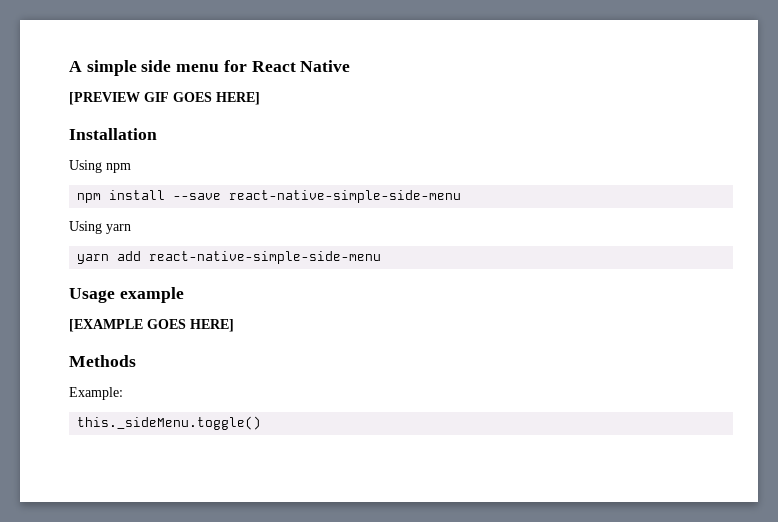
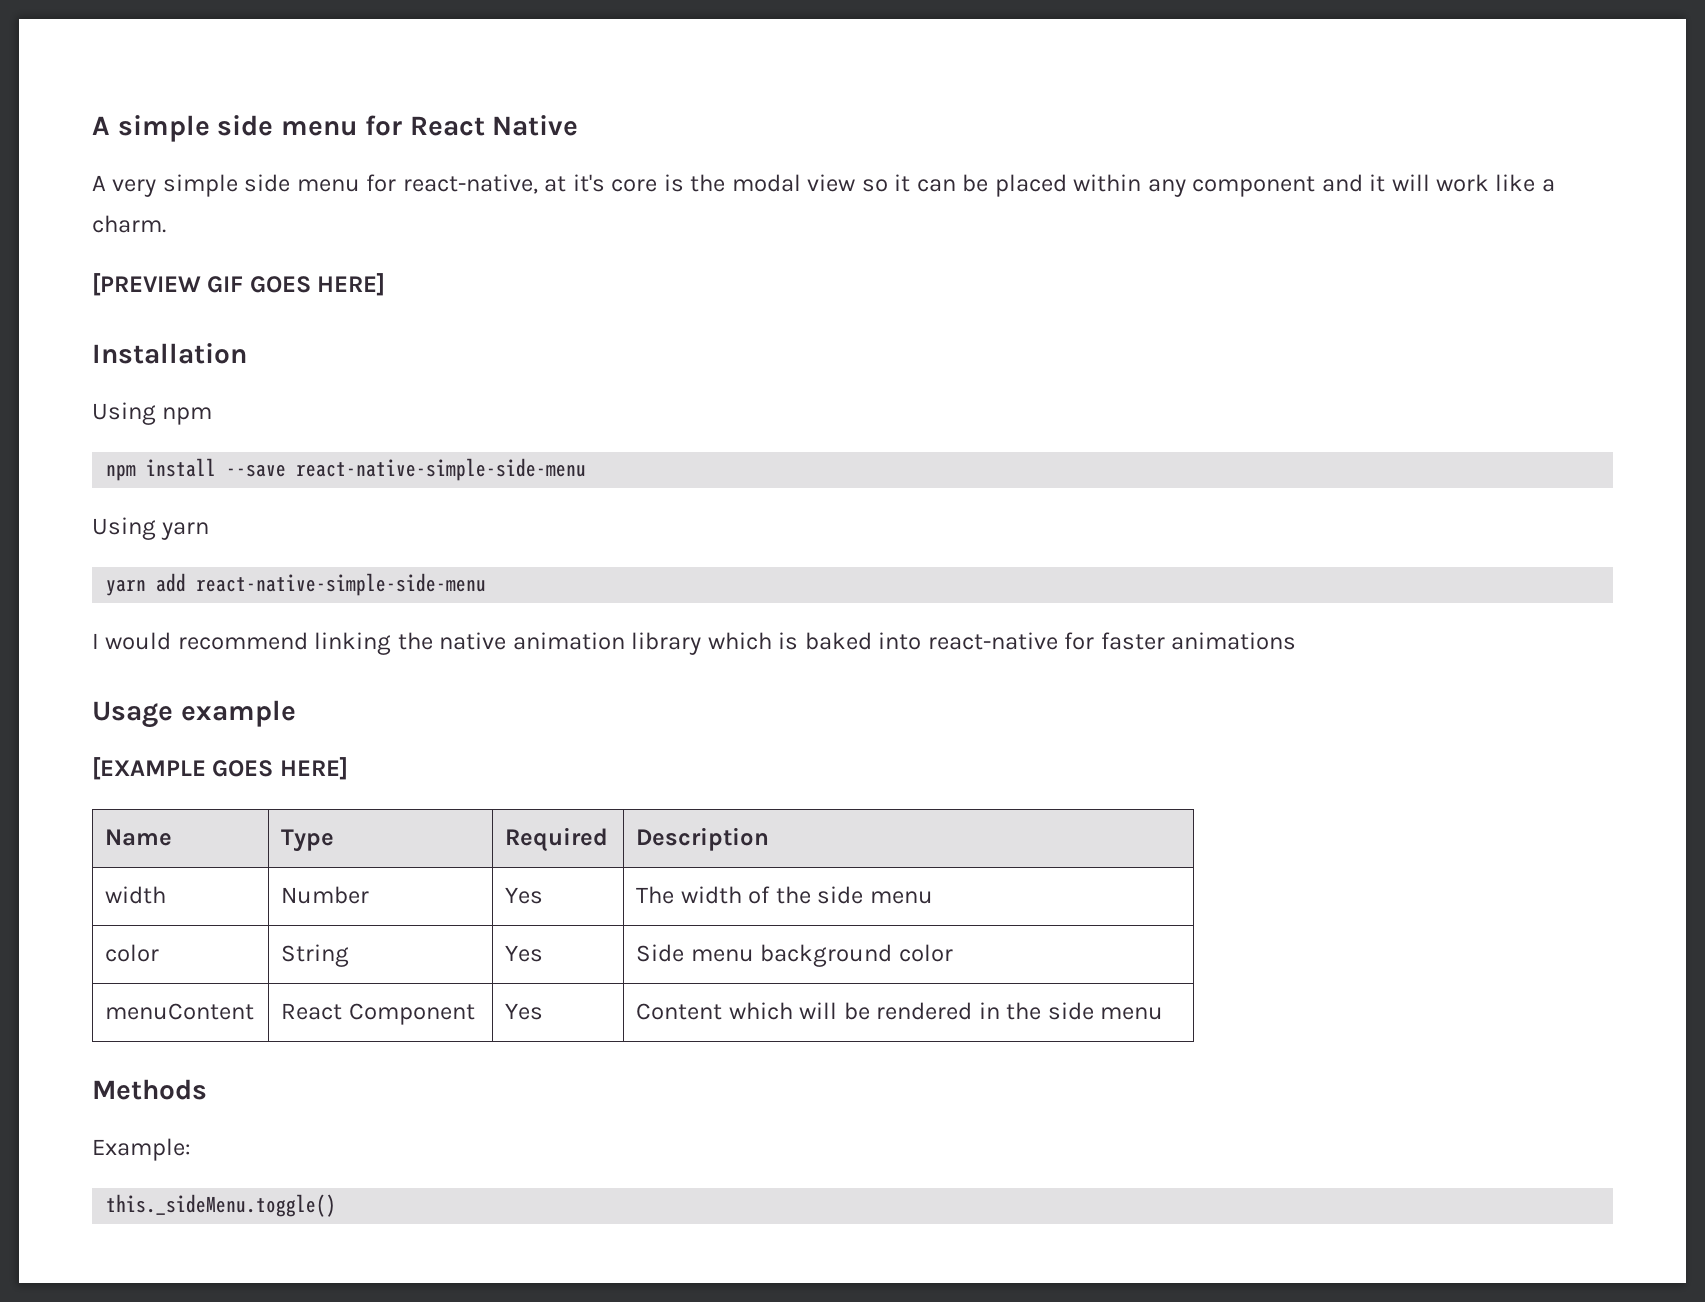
(351, 66) none -> [92,174,1555,197] [92,215,166,233] // A very simple side menu for react-native, at it's core is the modal view so it can be placed within any component and it will work like a charm.
(382, 257) none -> [92,632,1297,655] // I would recommend linking the native animation library which is baked into react-native for faster animations
(234, 325) none -> [105,829,173,846] [281,829,335,852] [505,827,609,852] [636,827,770,851] [105,886,167,904] [281,886,370,904] [505,887,544,904] [636,886,933,904] [105,944,160,962] [281,944,350,967] [505,945,544,962] [636,944,953,967] [105,1003,255,1020] [281,1003,475,1025] [505,1003,544,1020] [636,1002,1164,1020] // Name | Type | Required | Description // width | Number | Yes | The width of the side menu // color | String | Yes | Side menu background color // menuContent | React Component | Yes | Content which will be rendered in the side menu

